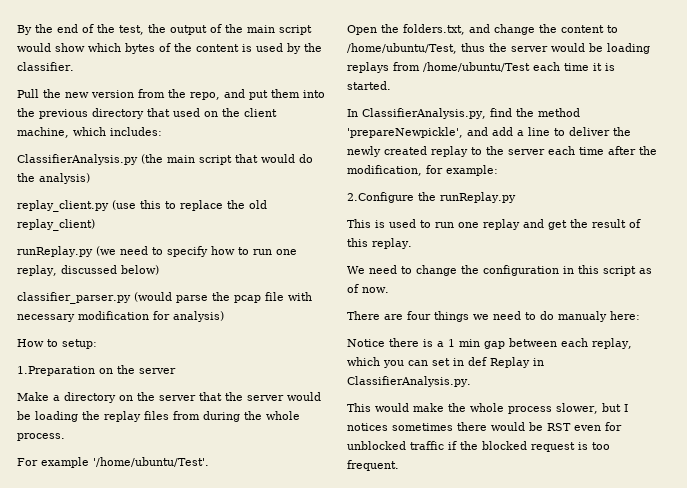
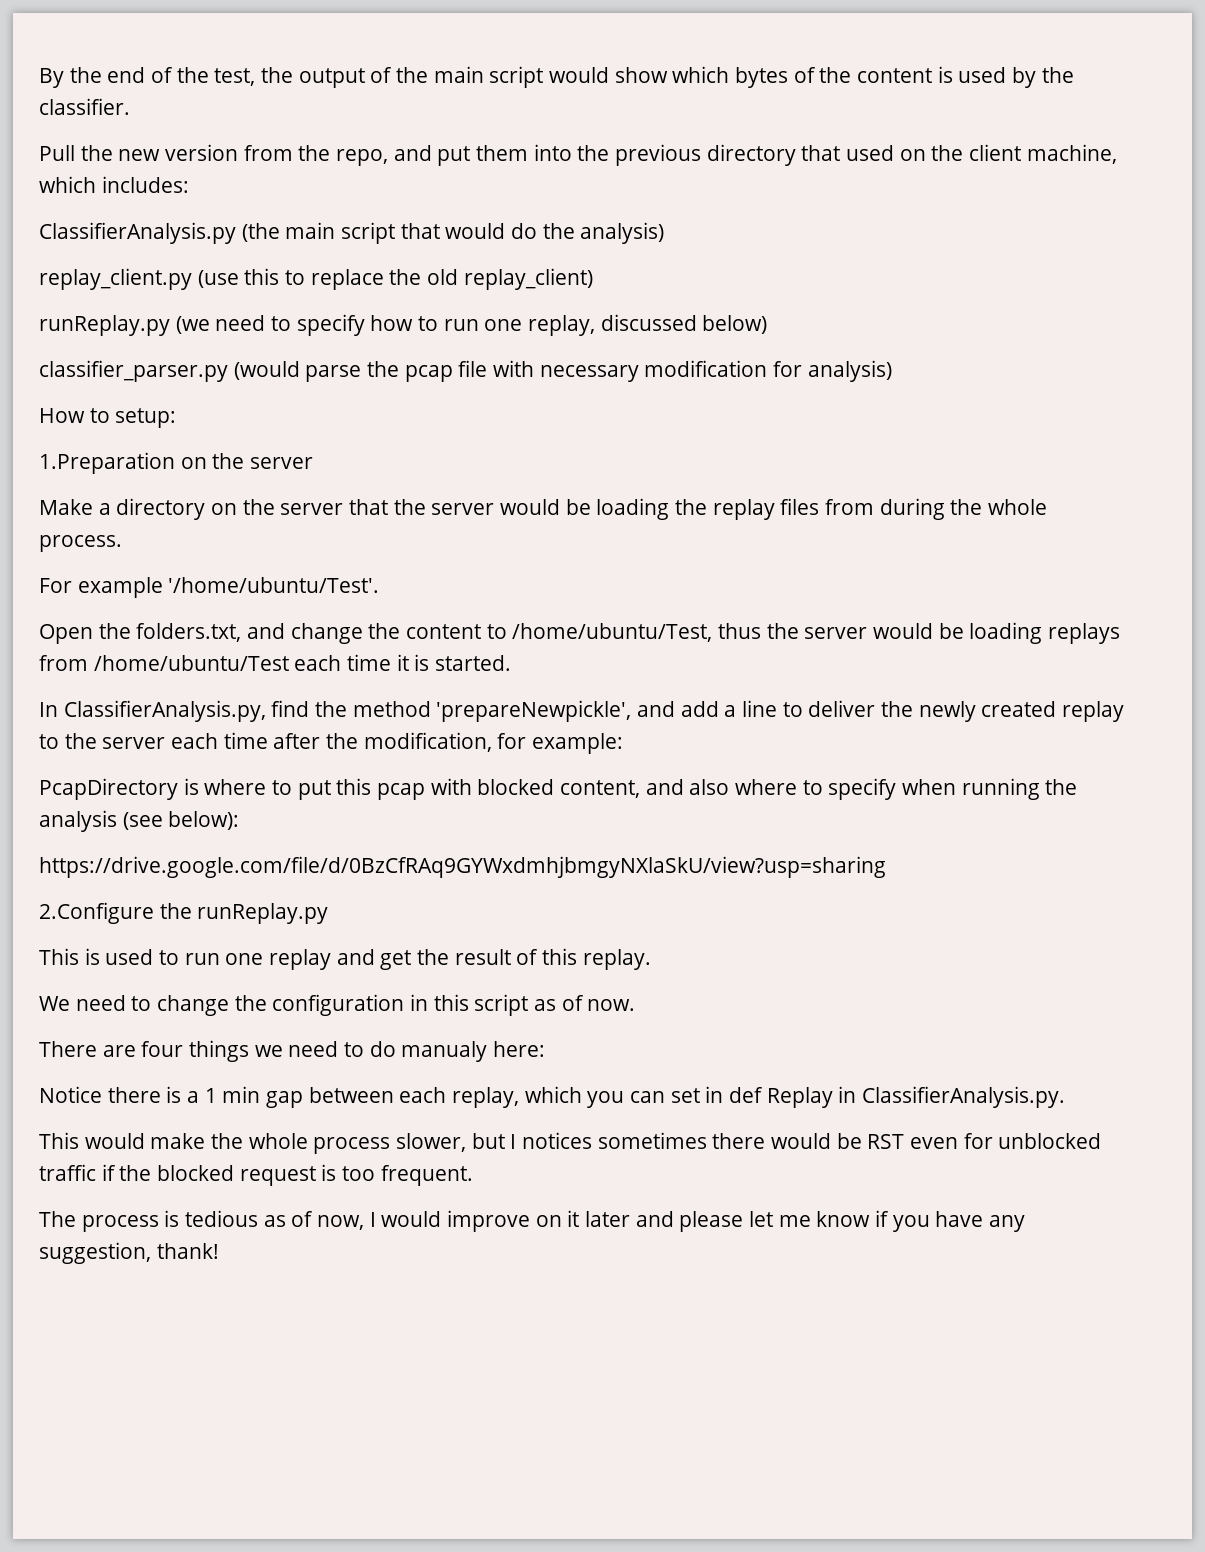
(498, 170) none -> [39,778,1078,800] [39,810,240,832] [39,856,886,878] // PcapDirectory is where to put this pcap with blocked content, and also where to specify when running the analysis (see below): // https://drive.google.com/file/d/0BzCfRAq9GYWxdmhjbmgyNXlaSkU/view?usp=sharing
(399, 465) none -> [39,1210,1026,1232] [39,1242,219,1264] // The process is tedious as of now, I would improve on it later and please let me know if you have any suggestion, thank!

